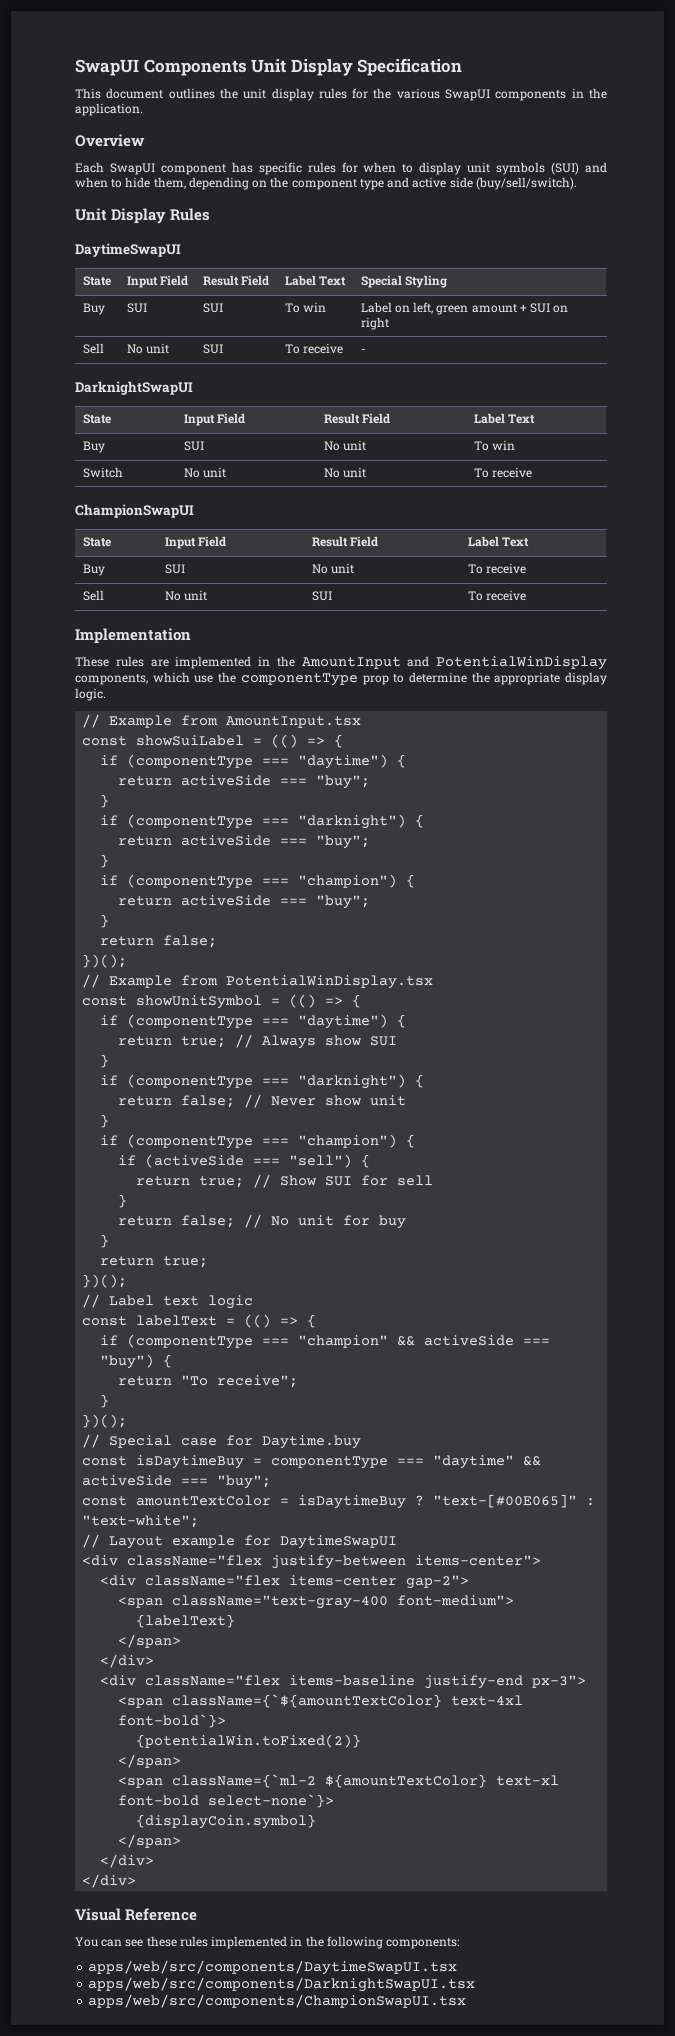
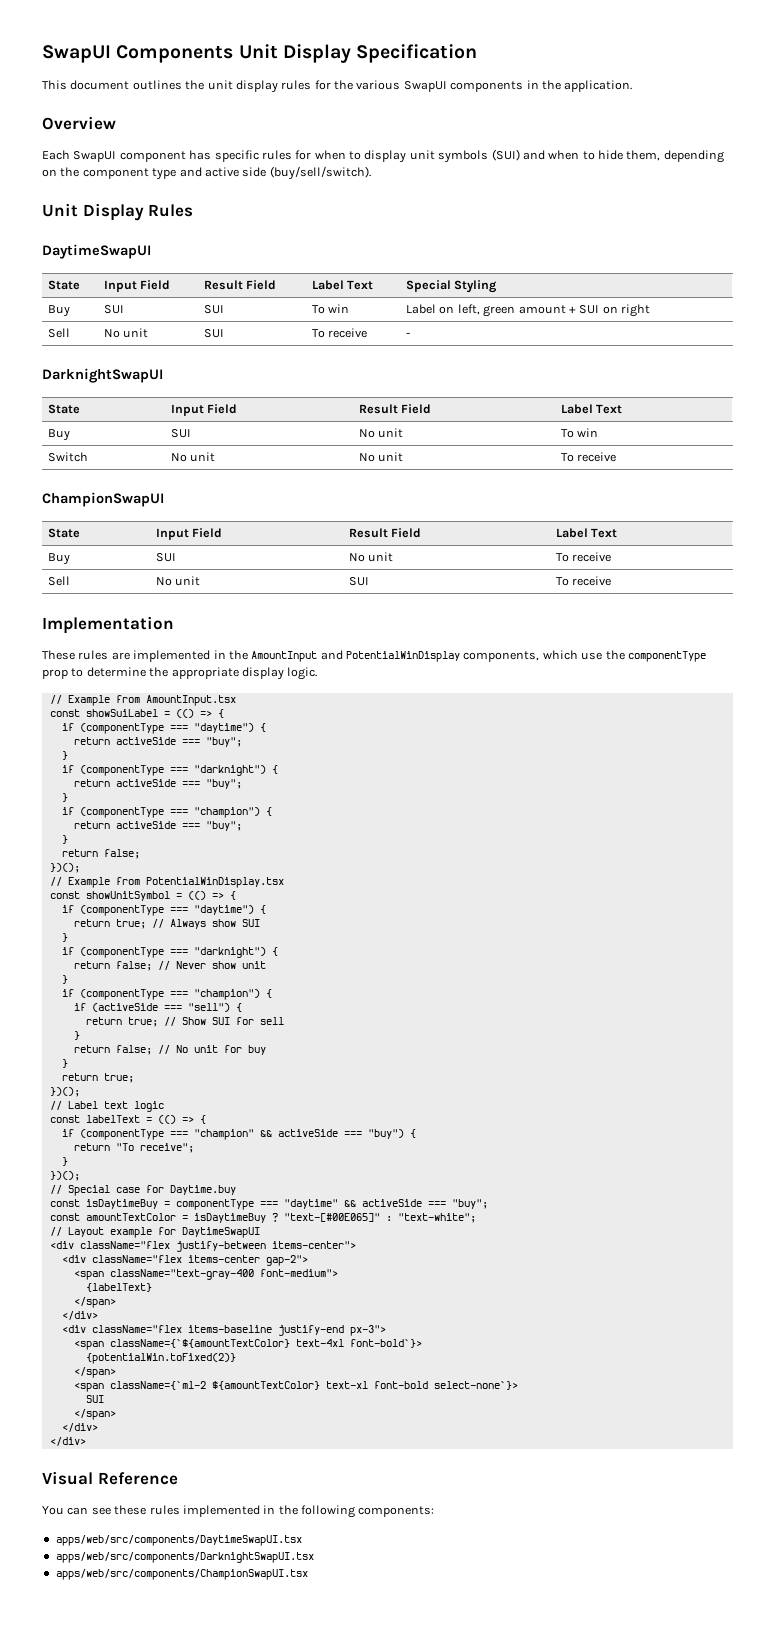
[136,1814,317,1829] {displayCoin.symbol} -> [85,1395,104,1403] SUI

